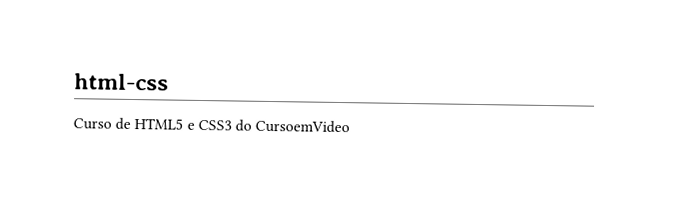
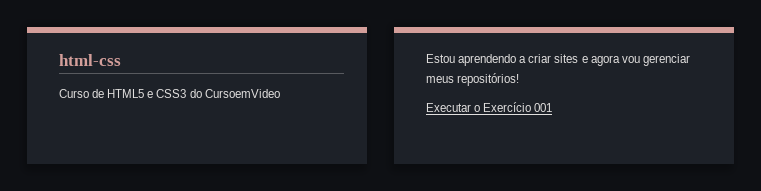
(351, 126) none -> [426,54,690,66] [426,73,520,86] [426,102,553,112] // Estou aprendendo a criar sites e agora vou gerenciar meus repositórios! // Executar o Exercício 001

